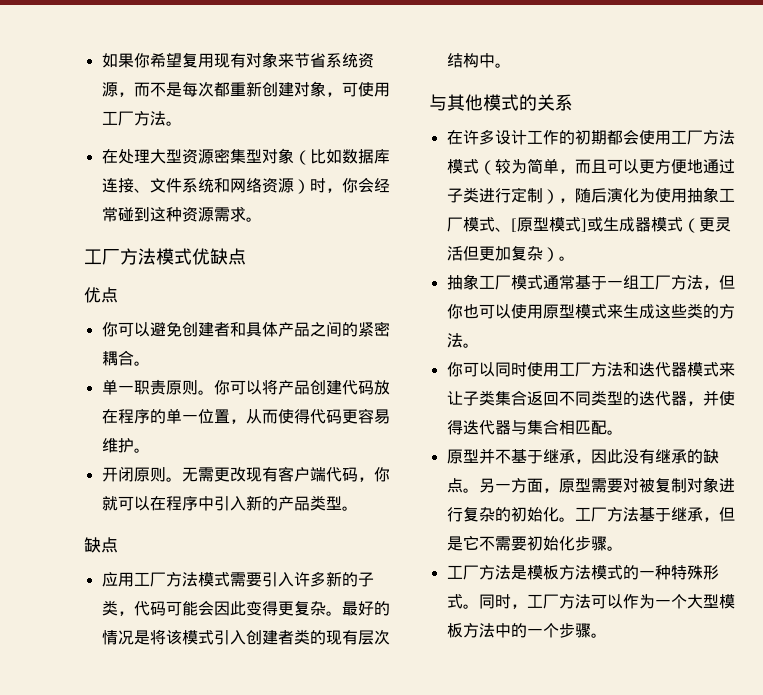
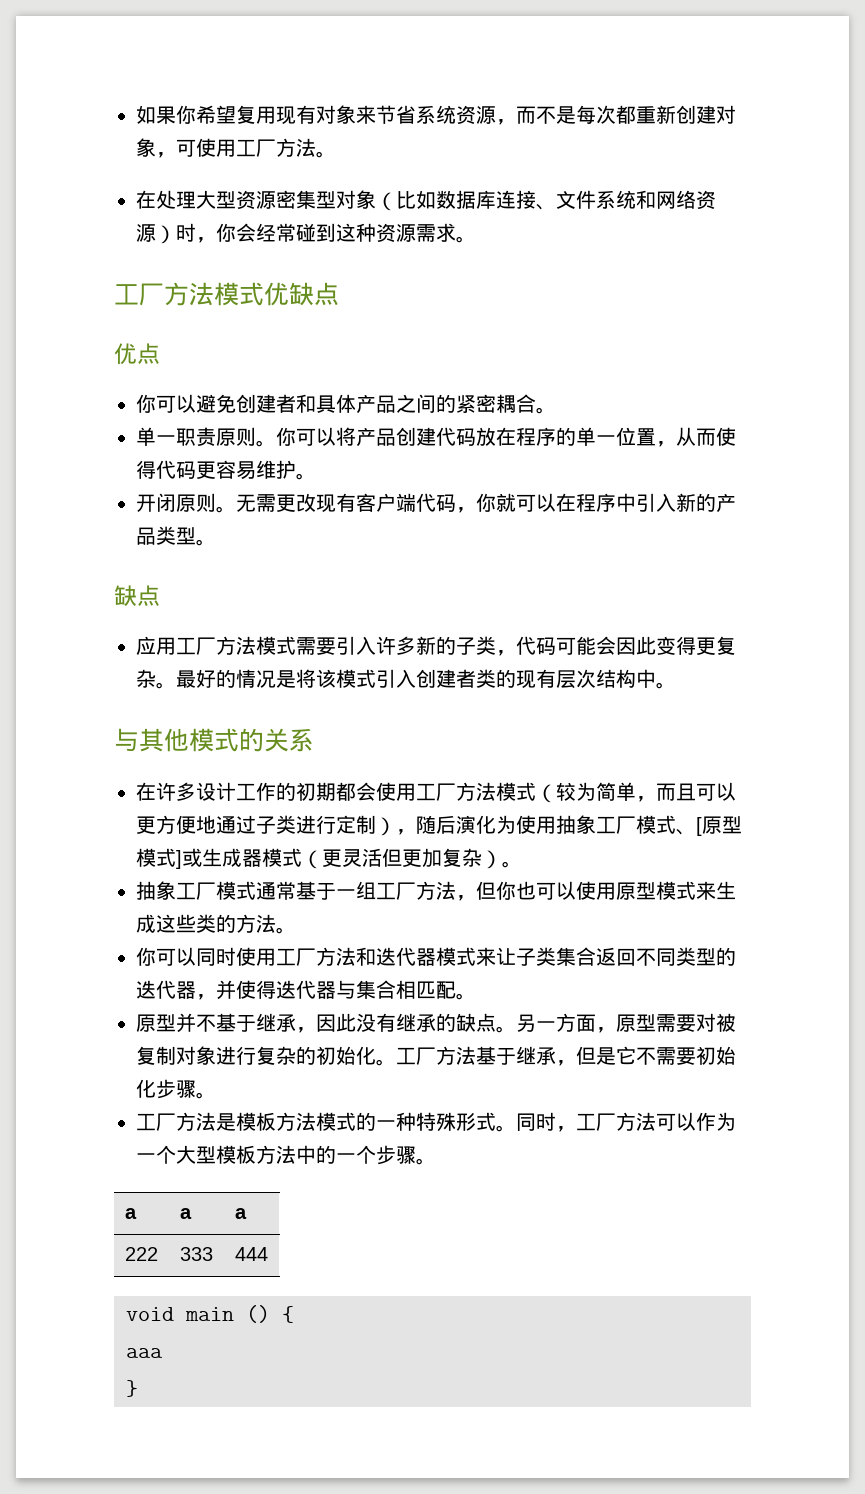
(607, 635) none -> [124,1208,137,1219] [179,1208,192,1219] [234,1208,247,1219] [124,1247,158,1261] [179,1247,213,1261] [234,1247,268,1261] [126,1305,294,1323] [126,1348,163,1358] [126,1380,138,1397] // a | a | a // 222 | 333 | 444 // void main () { // aaa // }

